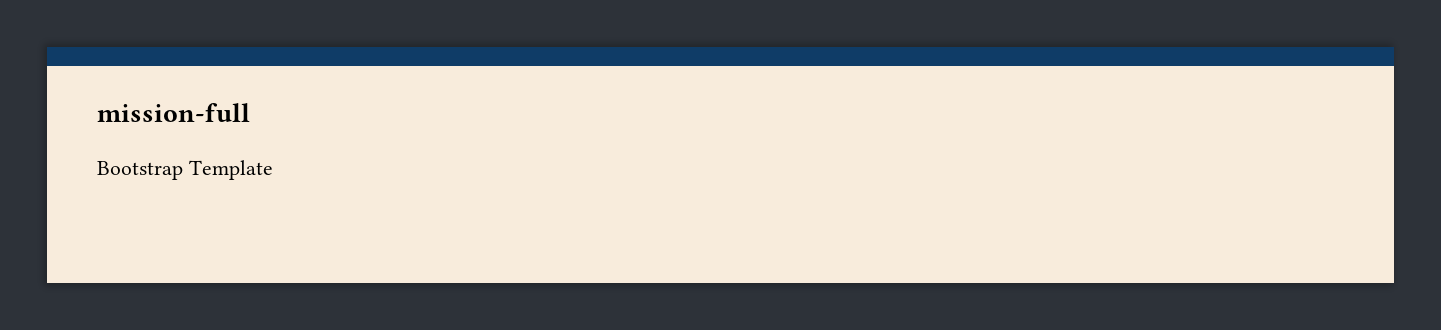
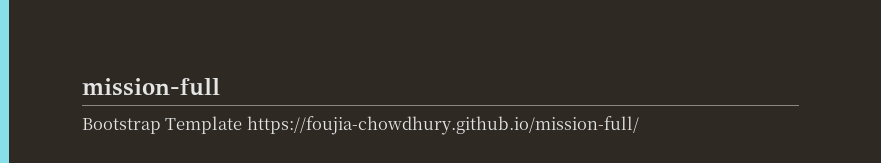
(273, 170) none -> [246,116,639,135] https://foujia-chowdhury.github.io/mission-full/

